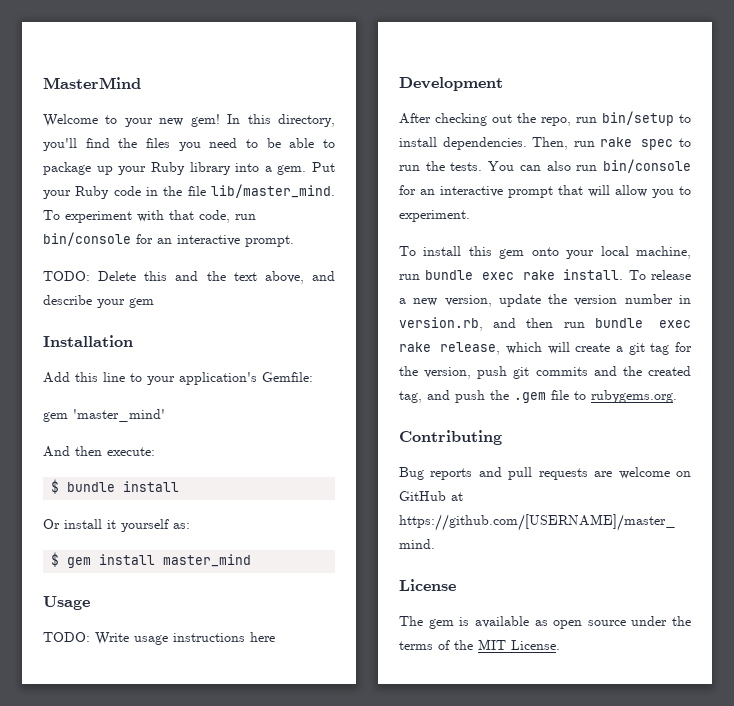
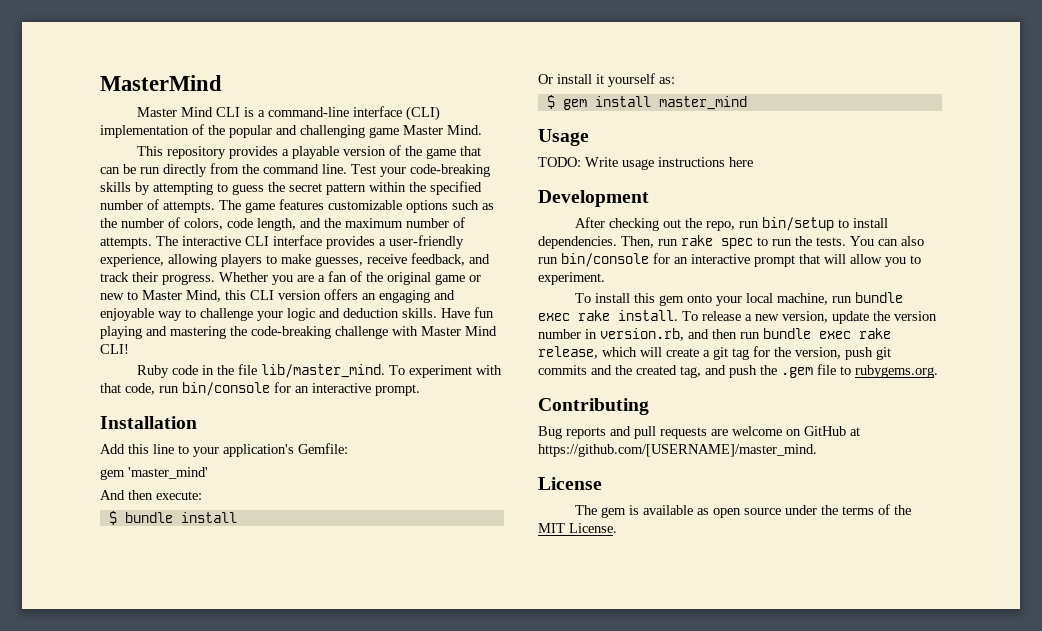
[43,114,335,127] [43,138,335,151] [43,162,335,175] [43,190,71,199] Welcome to your new gem! In this directory, you'll find the files you need to be able to package up your Ruby library into a gem. Put your -> [137,106,441,121] [100,124,482,138] [137,145,482,159] [100,163,490,177] [100,181,482,195] [100,199,494,213] [100,217,465,231] [100,235,464,249] [100,253,490,267] [100,271,481,285] [100,289,455,303] [100,307,494,321] [100,326,497,339] [100,344,129,354] Master Mind CLI is a command-line interface (CLI) implementation of the popular and challenging game Master Mind. // This repository provides a playable version of the game that can be run directly from the command line. Test your code-breaking skills by attempting to guess the secret pattern within the specified number of attempts. The game features customizable options such as the number of colors, code length, and the maximum number of attempts. The interactive CLI interface provides a user-friendly experience, allowing players to make guesses, receive feedback, and track their progress. Whether you are a fan of the original game or new to Master Mind, this CLI version offers an engaging and enjoyable way to challenge your logic and deduction skills. Have fun playing and mastering the code-breaking challenge with Master Mind CLI! //
[43,271,335,284] [43,295,154,308] // TODO: Delete this and the text above, and describe your gem -> (420, 390) none

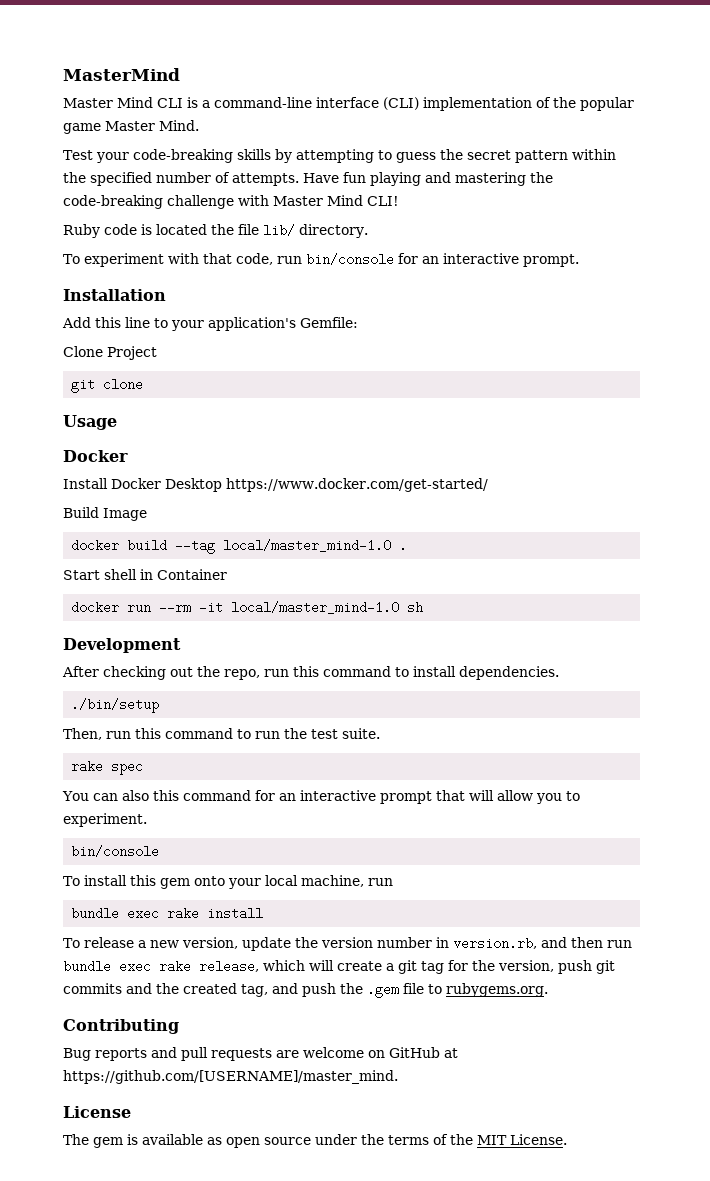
[276,125,365,138] and challenging -> (634, 104) none
[137,145,482,159] [100,163,347,177] This repository provides a playable version of the game that can be run directly from the command line. -> (199, 125) none
[219,199,494,213] [100,217,465,231] [100,235,464,249] [100,253,490,267] [100,271,481,285] [100,289,455,303] [100,308,437,321] The game features customizable options such as the number of colors, code length, and the maximum number of attempts. The interactive CLI interface provides a user-friendly experience, allowing players to make guesses, receive feedback, and track their progress. Whether you are a fan of the original game or new to Master Mind, this CLI version offers an engaging and enjoyable way to challenge your logic and deduction skills. -> (299, 179) none
[202,364,386,378] in the file lib/master_mind. -> [141,224,368,238] is located the file lib/ directory. //
[100,467,208,480] [100,490,202,500] [108,511,237,525] [538,73,675,87] [546,95,747,110] [538,129,589,146] [538,157,753,170] gem 'master_mind' // And then execute: // $ bundle install // Or install it yourself as: // $ gem install master_mind // Usage // TODO: Write usage instructions here -> [63,346,157,360] [71,378,144,393] [63,415,117,430] [63,450,128,462] [63,478,488,492] [63,507,147,521] [71,539,408,554] [63,569,227,580] [71,601,424,614] Clone Project // git clone // Usage // Docker // Install Docker Desktop https://www.docker.com/get-started/ // Build Image // docker build --tag local/master_mind-1.0 . // Start shell in Container // docker run --rm -it local/master_mind-1.0 sh
[762,217,835,231] bin/setup -> [293,666,391,677] this command
(617, 242) none -> [71,698,160,713] // ./bin/setup //
[681,235,753,249] rake spec -> [135,728,233,739] this command
[816,237,846,246] tests. -> [311,728,380,739] [71,760,144,775] test suite. // rake spec //
[538,253,649,267] run bin/console -> [152,790,251,801] this command
(605, 278) none -> [71,845,160,858] // bin/console
[855,292,904,303] [538,310,678,321] bundle exec rake install. -> [71,907,264,920] // bundle exec rake install //

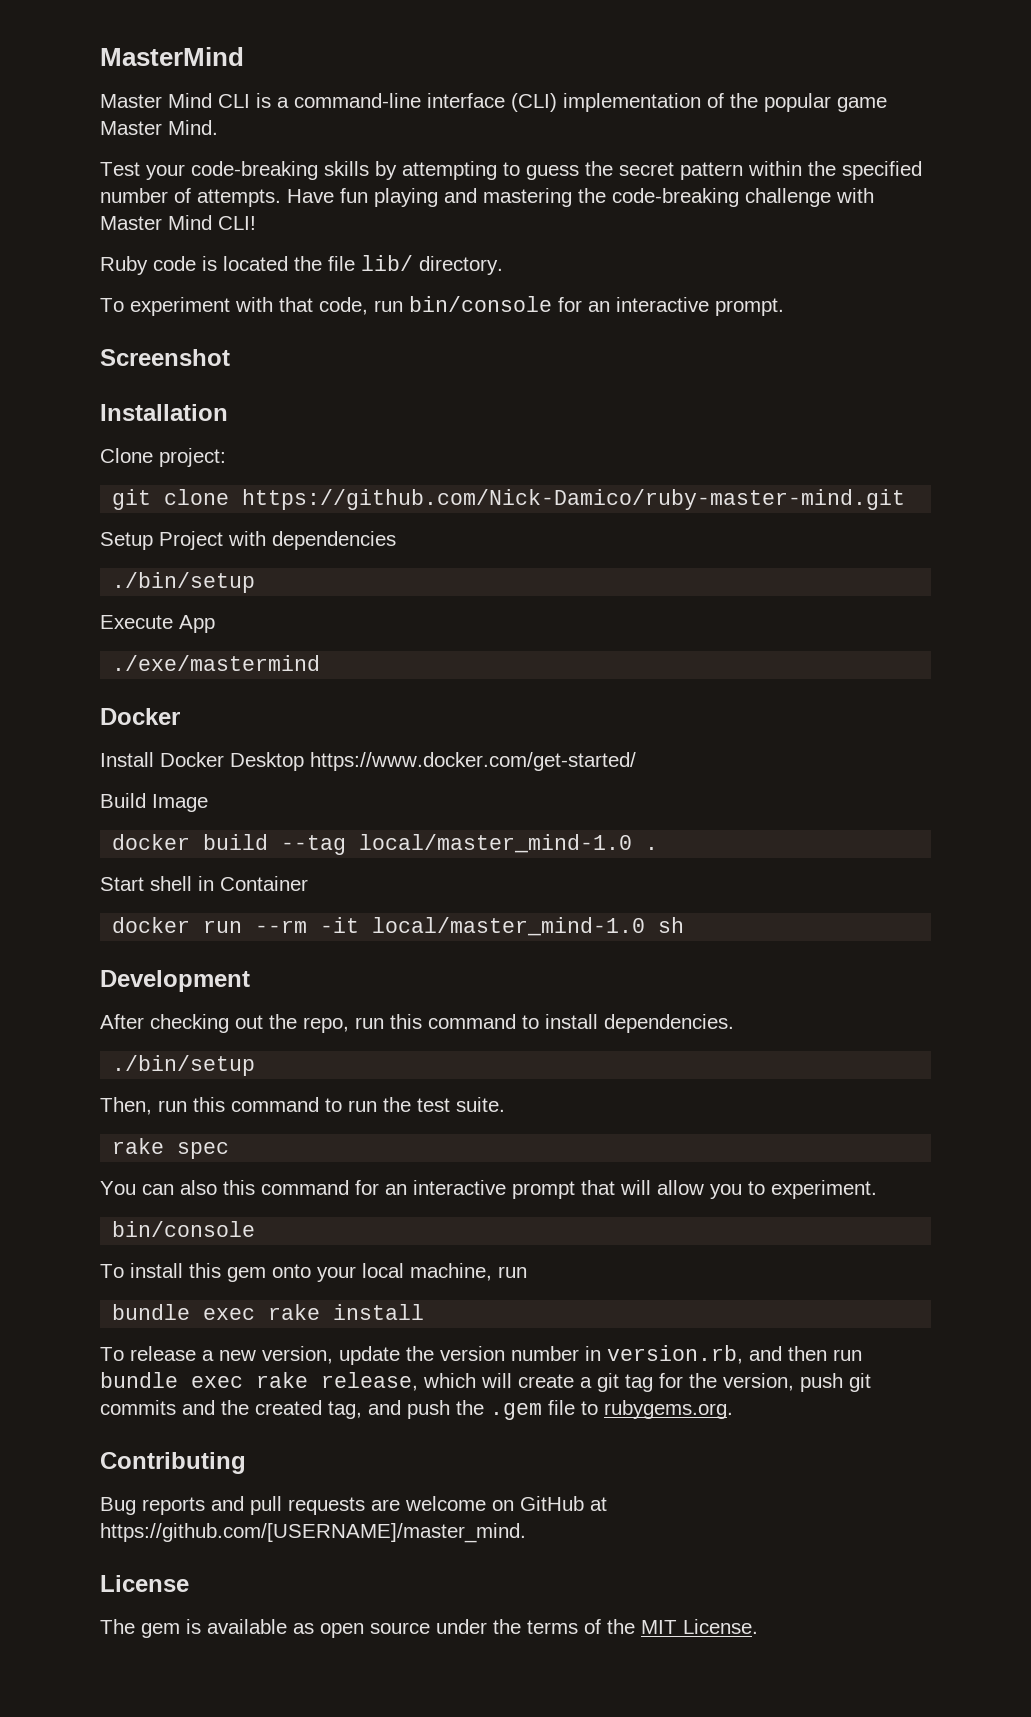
(579, 260) none -> [100,349,230,366] // Screenshot
[62,317,358,331] // Add this line to your application's Gemfile: -> (228, 412) none
[107,346,157,360] Project -> [159,448,226,467] project:
[63,415,117,430] // Usage -> [242,489,906,510] [100,531,396,550] [112,572,256,593] [100,615,215,633] [112,655,321,671] https://github.com/Nick-Damico/ruby-master-mind.git // Setup Project with dependencies // ./bin/setup // Execute App // ./exe/mastermind

